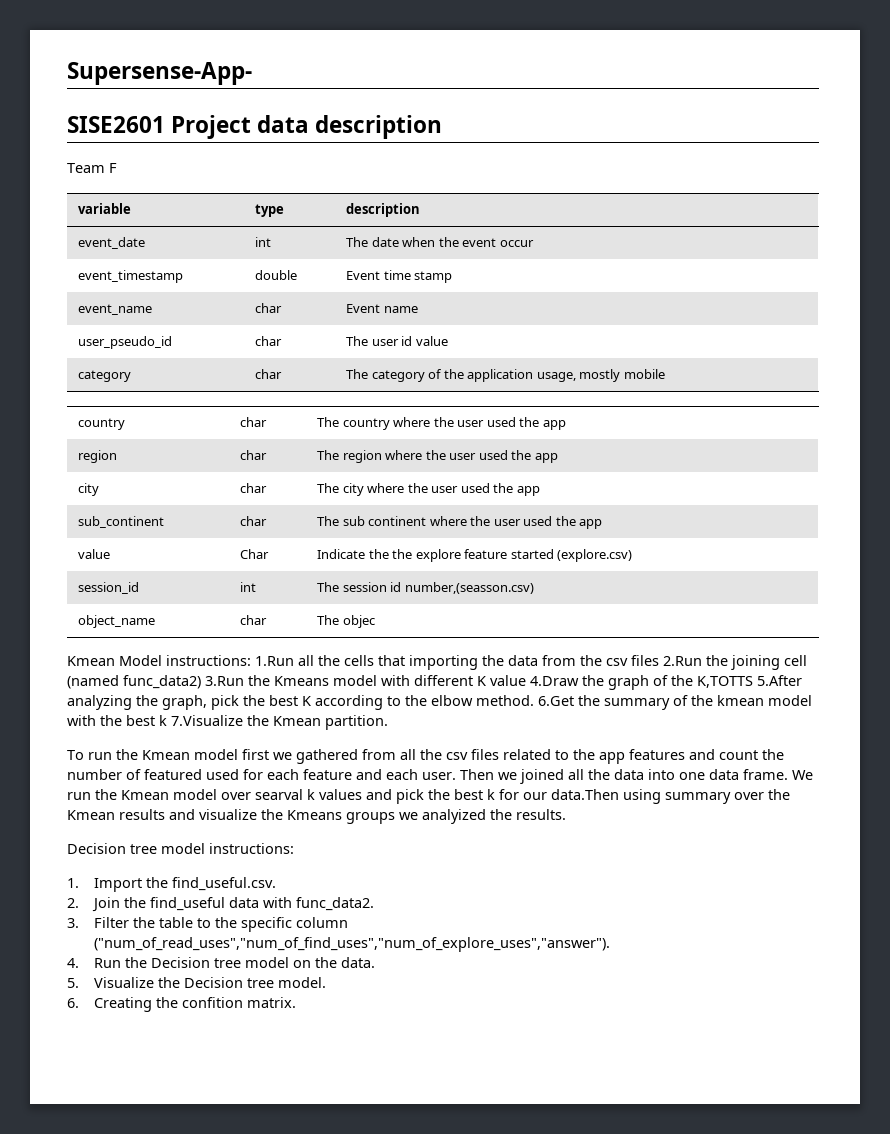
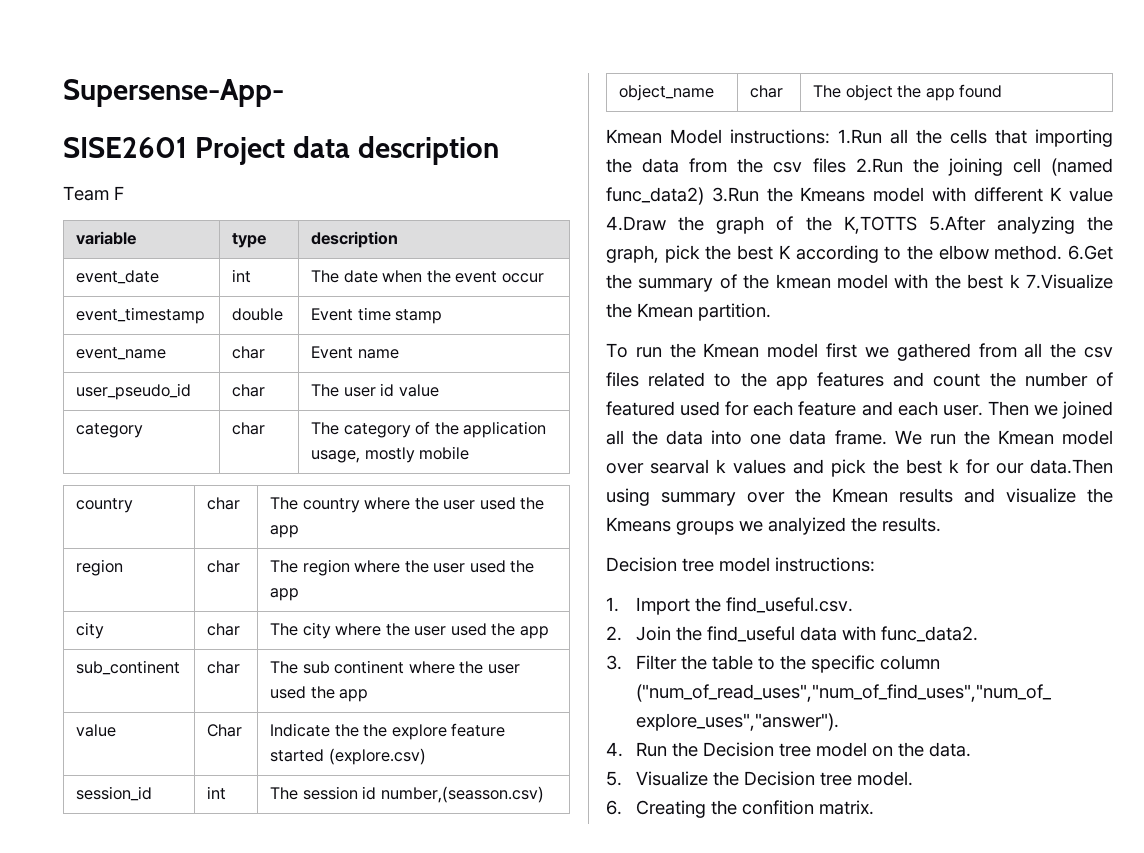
[342,615,375,628] objec -> [845,84,1003,101] object the app found

